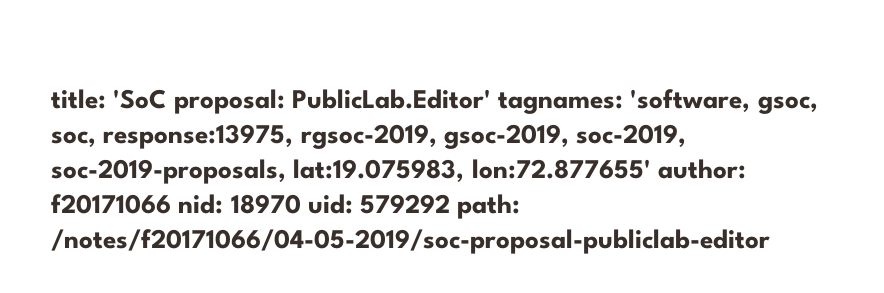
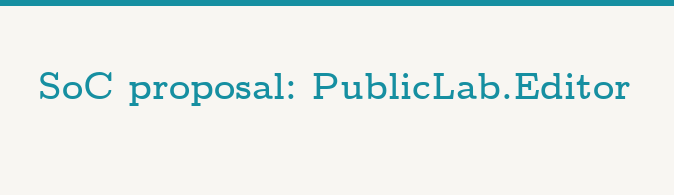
[51,89,818,114] [51,124,687,149] [51,159,746,184] [51,194,521,219] [51,229,770,254] title: 'SoC proposal: PublicLab.Editor' tagnames: 'software, gsoc, soc, response:13975, rgsoc-2019, gsoc-2019, soc-2019, soc-2019-proposals, lat:19.075983, lon:72.877655' author: f20171066 nid: 18970 uid: 579292 path: /notes/f20171066/04-05-2019/soc-proposal-publiclab-editor -> [38,72,631,106] SoC proposal: PublicLab.Editor

